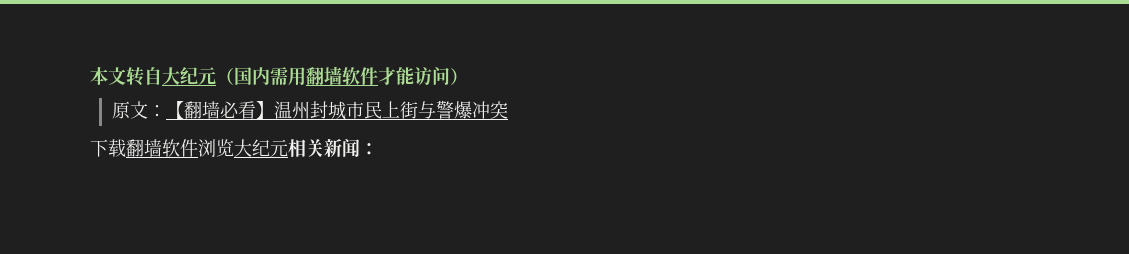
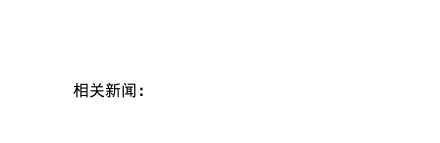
[90,66,468,86] [112,100,509,120] [90,139,288,157] 本文转自大纪元（国内需用翻墙软件才能访问） // 原文：【翻墙必看】温州封城市民上街与警爆冲突 // 下载翻墙软件浏览大纪元 -> (73, 90) none

